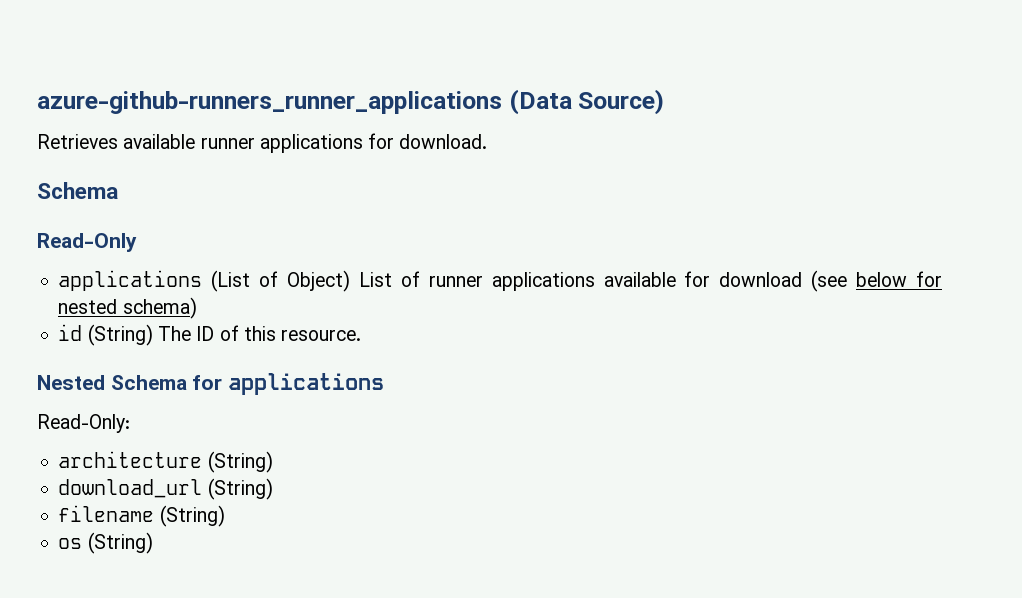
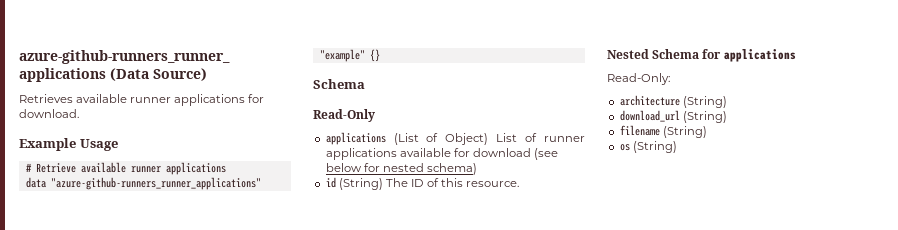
(488, 141) none -> [19,138,118,151] [25,162,226,175] [25,177,261,190] [319,49,380,62] // Example Usage // # Retrieve available runner applications // data "azure-github-runners_runner_applications" "example" {}

